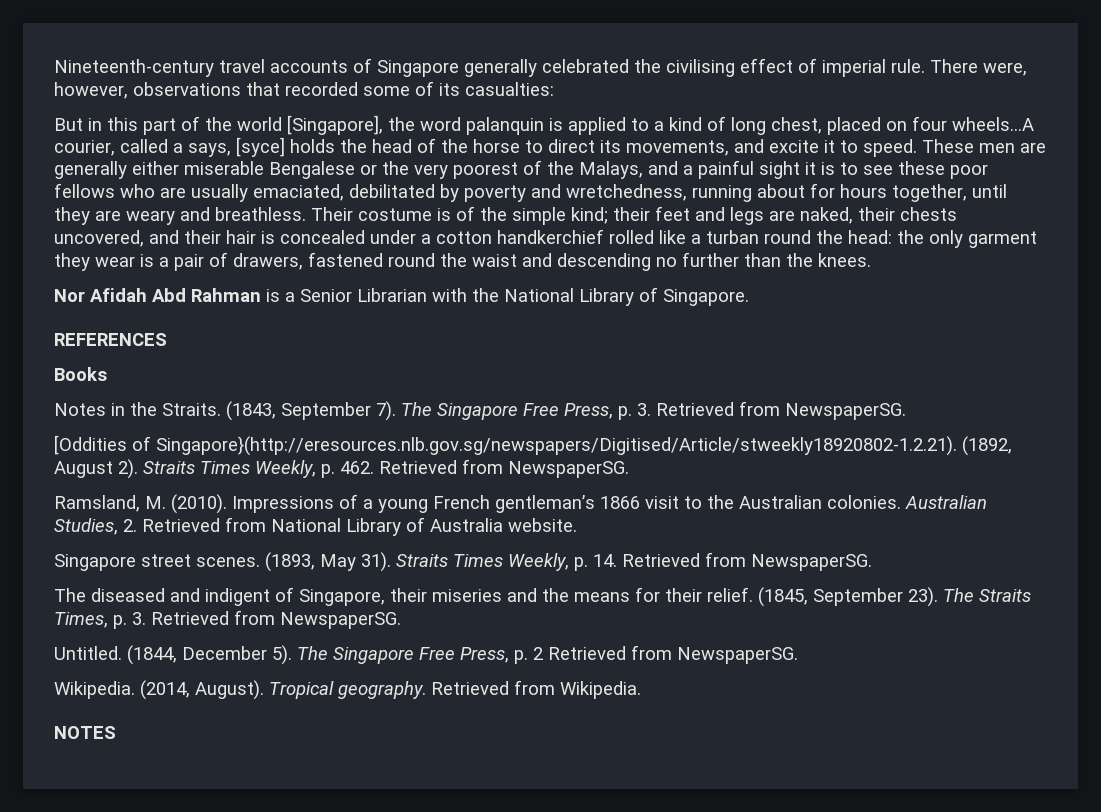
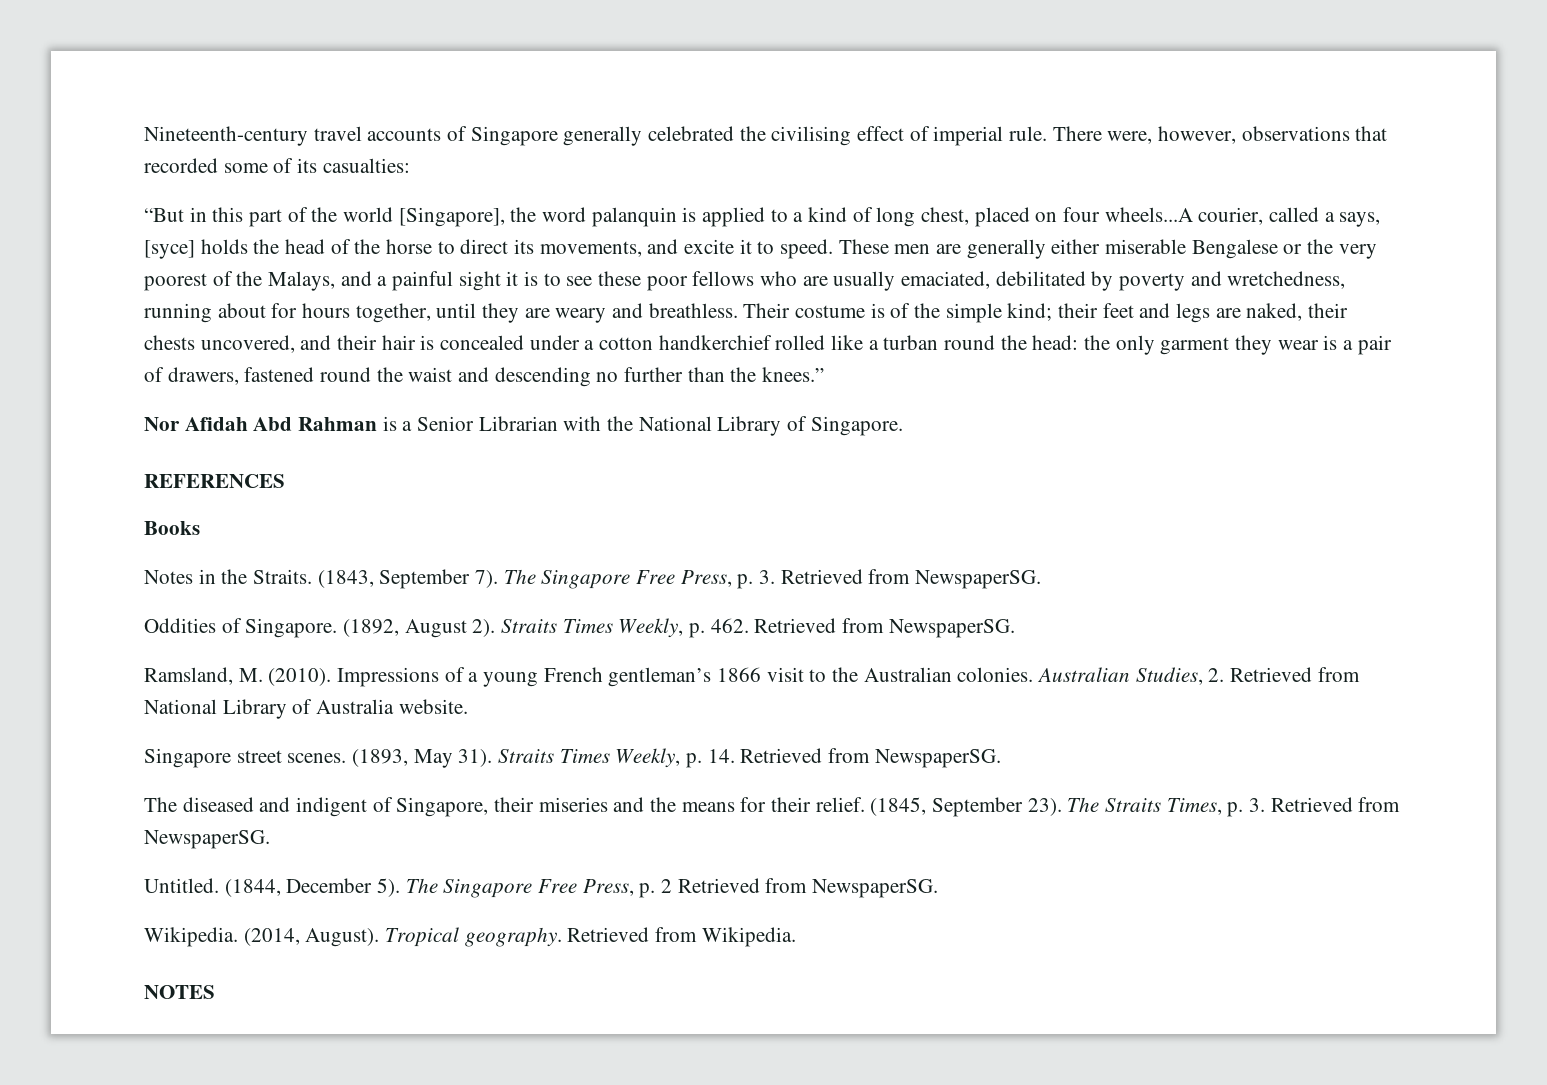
[54,118,83,131] But -> [144,208,184,222] “But
[818,253,871,267] knees. -> [762,367,825,382] knees.”
[54,435,957,456] [Oddities of Singapore}(http://eresources.nlb.gov.sg/newspapers/Digitised/Article/stweekly18920802-1.2.21). -> [144,618,338,638] Oddities of Singapore.

